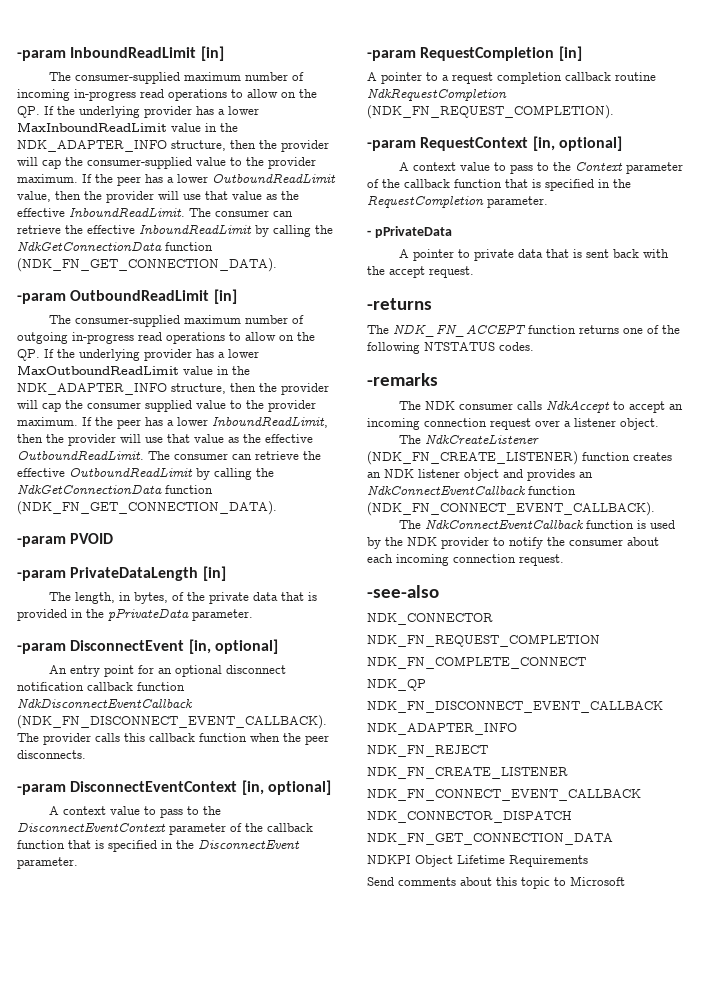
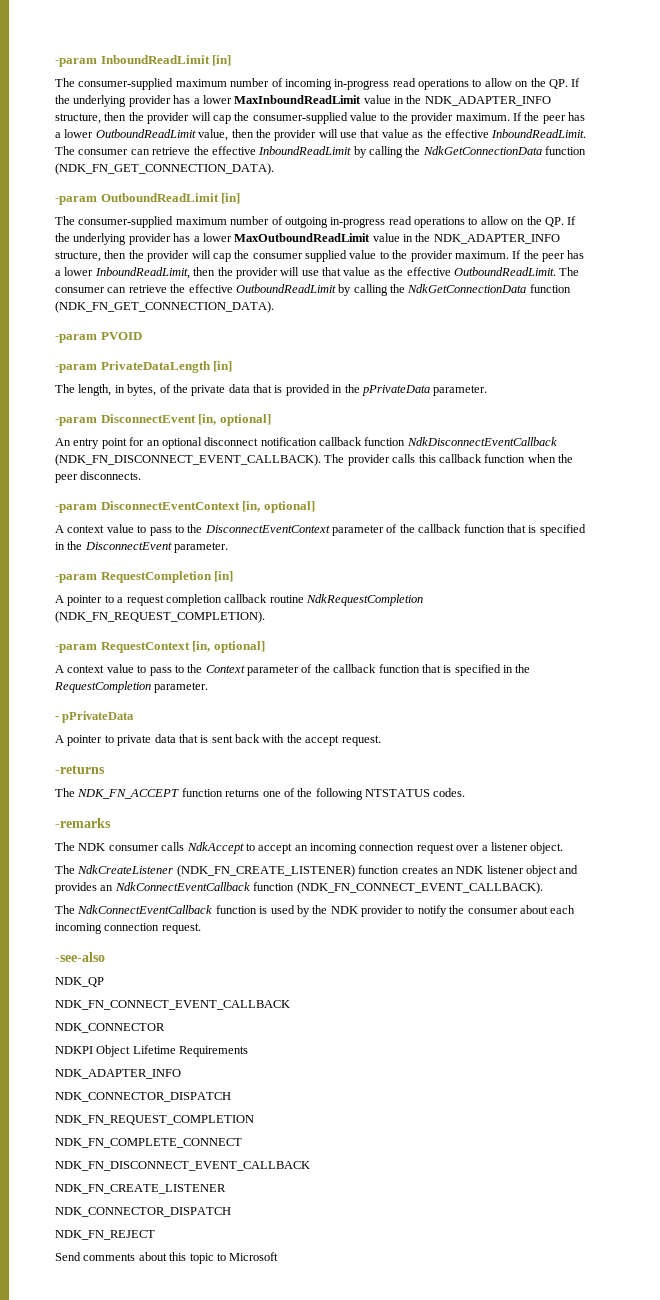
(439, 591) none -> [55,977,104,987] [55,1000,290,1010] // NDK_QP // NDK_FN_CONNECT_EVENT_CALLBACK
(493, 619) none -> [55,1045,249,1057] [55,1069,181,1079] [55,1092,231,1102] // NDKPI Object Lifetime Requirements // NDK_ADAPTER_INFO // NDK_CONNECTOR_DISPATCH
[367,679,426,691] // NDK_QP -> (242, 1143) none
[367,723,517,735] [367,745,488,757] // NDK_ADAPTER_INFO // NDK_FN_REJECT -> (310, 1166) none
[367,789,641,801] [367,811,572,823] [367,833,613,845] [367,855,588,867] // NDK_FN_CONNECT_EVENT_CALLBACK // NDK_CONNECTOR_DISPATCH // NDK_FN_GET_CONNECTION_DATA // NDKPI Object Lifetime Requirements -> [55,1207,231,1217] [55,1230,155,1240] // NDK_CONNECTOR_DISPATCH // NDK_FN_REJECT

